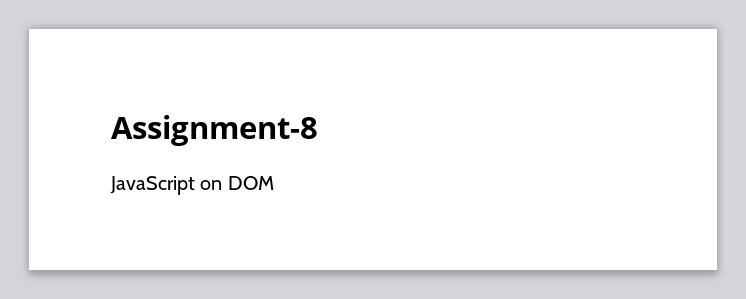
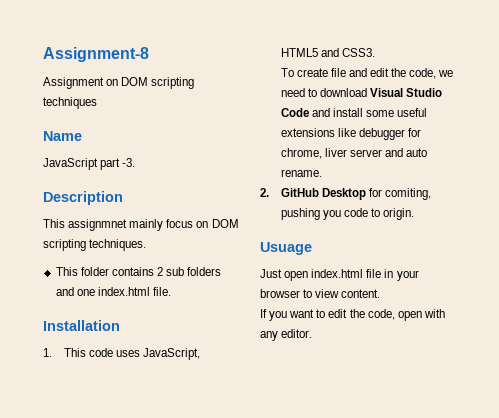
[110,176,274,195] JavaScript on DOM -> [43,77,195,89] [43,97,97,109] [43,131,82,141] [43,158,136,170] [43,191,123,205] [43,219,239,231] [43,239,147,251] [55,267,222,276] [55,287,171,296] [43,320,120,331] [43,348,200,360] [280,48,375,57] [280,68,454,79] [280,88,443,97] [280,108,428,117] [280,128,421,140] [280,148,428,159] [280,169,322,177] [260,188,431,200] [280,208,415,220] [260,242,312,255] [260,269,419,281] [260,289,381,298] [260,309,445,321] [260,329,313,341] Assignment on DOM scripting techniques // Name // JavaScript part -3. // Description // This assignmnet mainly focus on DOM scripting techniques. // This folder contains 2 sub folders and one index.html file. // Installation // 1. This code uses JavaScript, HTML5 and CSS3. // To create file and edit the code, we need to download Visual Studio Code and install some useful extensions like debugger for chrome, liver server and auto rename. // 2. GitHub Desktop for comiting, pushing you code to origin. // Usuage // Just open index.html file in your browser to view content. // If you want to edit the code, open with any editor.

